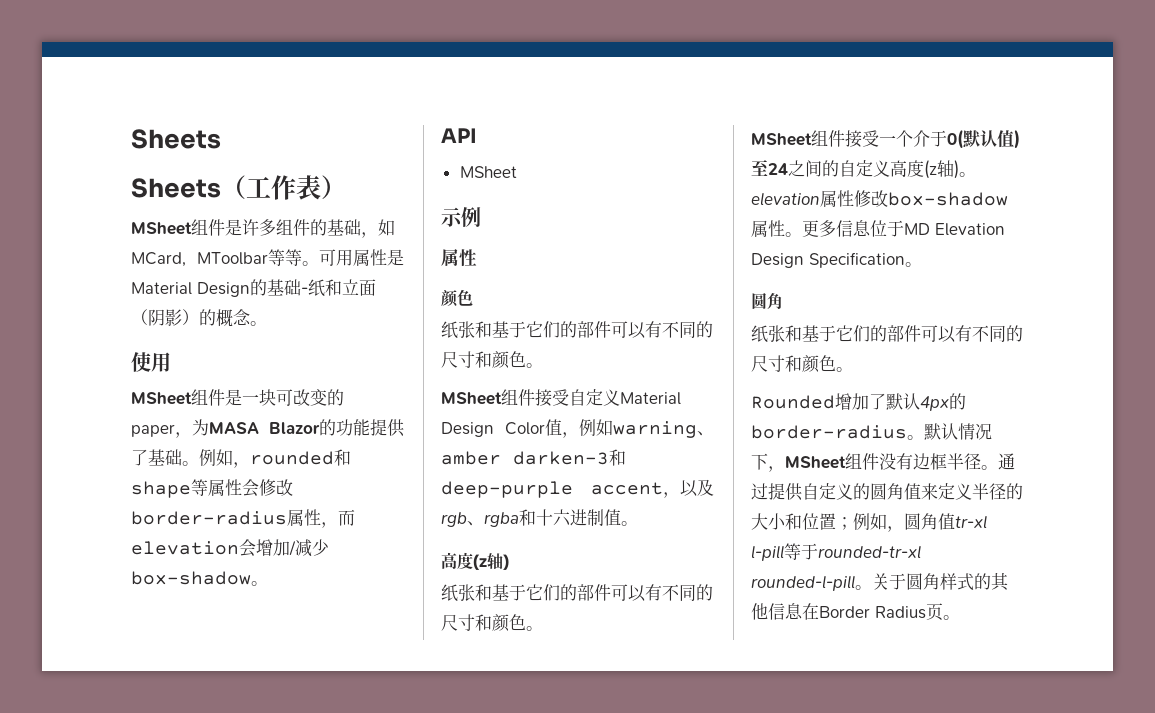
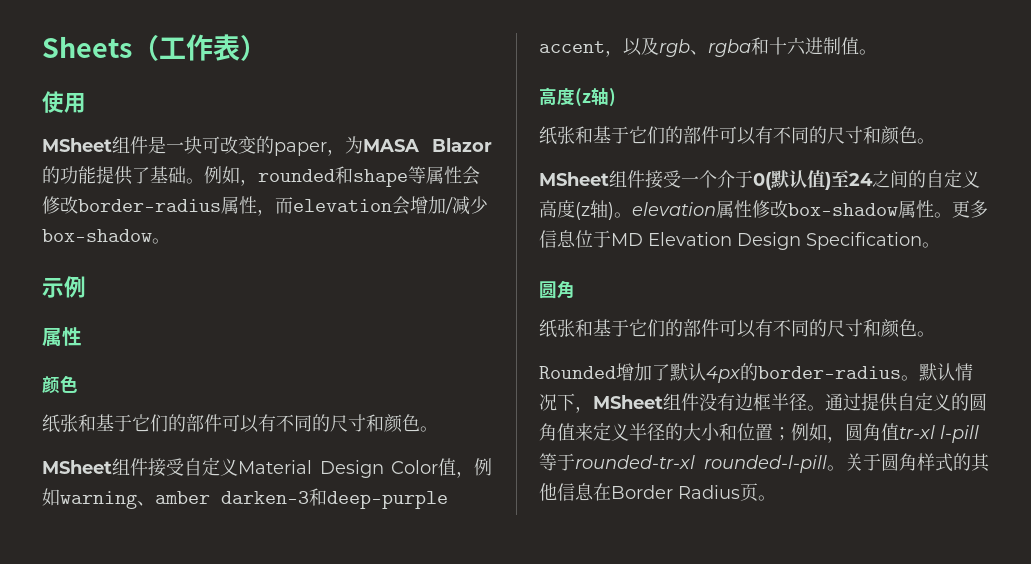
[131,129,221,149] [131,178,221,198] Sheets // Sheets -> [42,36,132,58] Sheets
[131,219,395,238] [131,249,404,267] [131,279,376,297] [131,309,267,327] // MSheet组件是许多组件的基础，如MCard, MToolbar等等。可用属性是Material Design的基础-纸和立面（阴影）的概念。 -> (267, 48) none
[441,128,477,143] [459,166,517,178] // API // MSheet -> (170, 241) none

